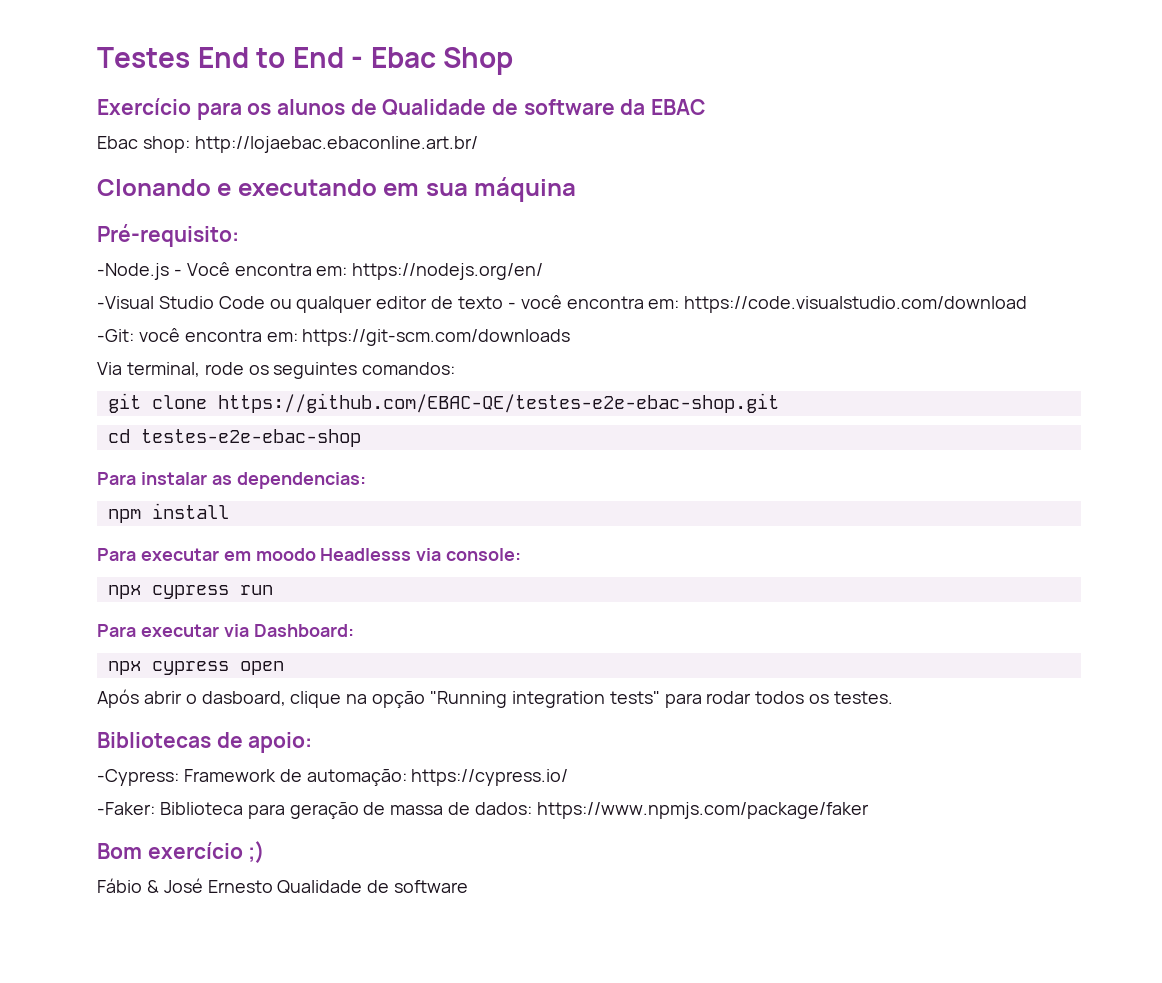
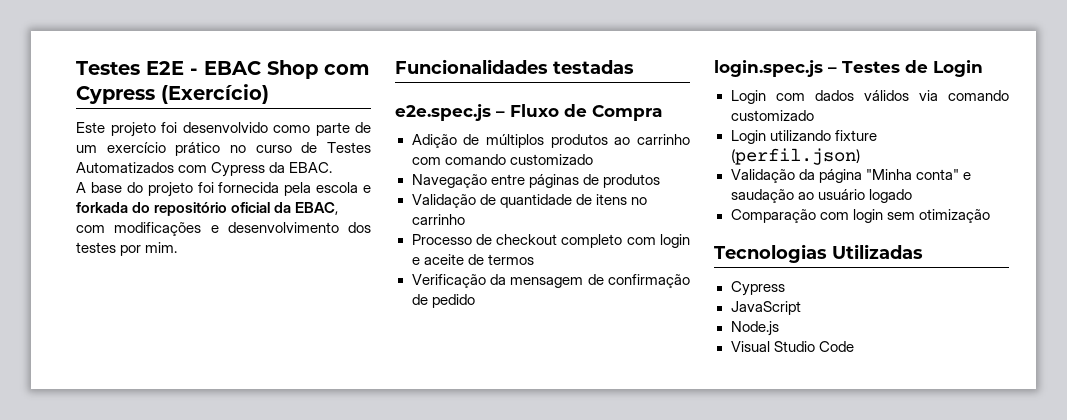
[97,47,514,75] [97,98,707,120] [97,136,478,153] [97,177,577,202] [97,224,239,247] [97,262,544,280] [97,295,1028,313] [97,328,571,346] [97,362,456,379] [107,393,779,413] [107,429,361,447] [97,472,366,489] [107,503,229,523] [97,548,522,561] [107,585,273,599] [97,624,354,637] [107,661,284,675] [97,689,894,708] [97,732,313,753] [97,769,569,786] [97,802,869,819] [97,841,266,863] [97,878,469,894] Testes End to End - Ebac Shop // Exercício para os alunos de Qualidade de software da EBAC // Ebac shop: http://lojaebac.ebaconline.art.br/ // Clonando e executando em sua máquina // Pré-requisito: // -Node.js - Você encontra em: https://nodejs.org/en/ // -Visual Studio Code ou qualquer editor de texto - você encontra em: https://code.visualstudio.com/download // -Git: você encontra em: https://git-scm.com/downloads // Via terminal, rode os seguintes comandos: // git clone https://github.com/EBAC-QE/testes-e2e-ebac-shop.git // cd testes-e2e-ebac-shop // Para instalar as dependencias: // npm install // Para executar em moodo Headlesss via console: // npx cypress run // Para executar via Dashboard: // npx cypress open // Após abrir o dasboard, clique na opção "Running integration tests" para rodar todos os testes. // Bibliotecas de apoio: // -Cypress: Framework de automação: https://cypress.io/ // -Faker: Biblioteca para geração de massa de dados: https://www.npmjs.com/package/faker // Bom exercício ;) // Fábio & José Ernesto Qualidade de software -> [76,60,369,79] [76,84,269,104] [76,122,371,137] [76,142,371,156] [76,162,333,177] [76,182,371,197] [76,202,339,216] [76,222,371,236] [76,242,178,256] [395,59,634,74] [395,104,662,121] [411,134,690,148] [411,154,593,165] [411,174,660,188] [411,194,647,208] [411,214,465,225] [411,234,690,248] [411,254,534,265] [411,274,690,288] [411,294,475,308] [714,60,983,77] [730,90,1009,104] [730,110,814,121] [730,130,877,144] [730,148,860,165] [730,169,971,183] [730,189,912,203] [730,209,990,223] [714,244,923,263] [730,281,785,296] [730,301,801,315] [730,321,779,336] [730,341,854,352] Testes E2E - EBAC Shop com Cypress (Exercício) // Este projeto foi desenvolvido como parte de um exercício prático no curso de Testes Automatizados com Cypress da EBAC. // A base do projeto foi fornecida pela escola e forkada do repositório oficial da EBAC, com modificações e desenvolvimento dos testes por mim. // Funcionalidades testadas // e2e.spec.js – Fluxo de Compra // Adição de múltiplos produtos ao carrinho com comando customizado // Navegação entre páginas de produtos // Validação de quantidade de itens no carrinho // Processo de checkout completo com login e aceite de termos // Verificação da mensagem de confirmação de pedido // login.spec.js – Testes de Login // Login com dados válidos via comando customizado // Login utilizando fixture (perfil.json) // Validação da página "Minha conta" e saudação ao usuário logado // Comparação com login sem otimização // Tecnologias Utilizadas // Cypress // JavaScript // Node.js // Visual Studio Code

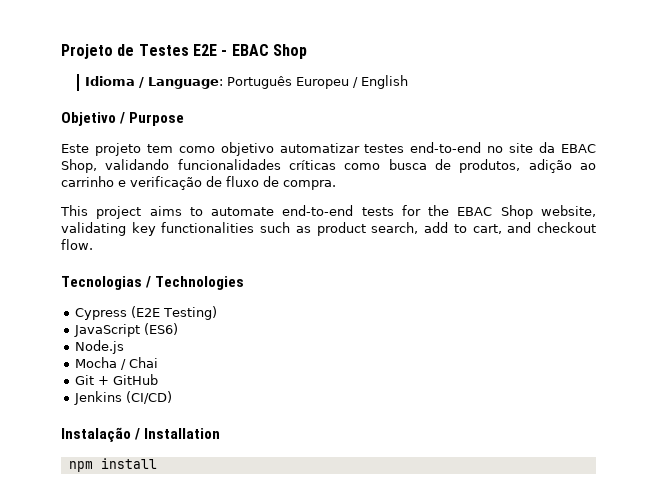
(76, 68) none -> [61,44,135,59] Projeto de
[324,64,369,75] [76,84,269,104] [76,122,371,137] [76,142,371,156] [76,162,333,177] [76,182,371,197] [76,202,339,216] [76,222,371,236] [76,242,178,256] [395,59,634,74] [395,104,662,121] [411,134,690,148] [411,154,593,165] [411,174,660,188] [411,194,647,208] [411,214,465,225] [411,234,690,248] [411,254,534,265] [411,274,690,288] [411,294,475,308] [714,60,983,77] [730,90,1009,104] [730,110,814,121] [730,130,877,144] [730,148,860,165] [730,169,971,183] [730,189,912,203] [730,209,990,223] com Cypress (Exercício) // Este projeto foi desenvolvido como parte de um exercício prático no curso de Testes Automatizados com Cypress da EBAC. // A base do projeto foi fornecida pela escola e forkada do repositório oficial da EBAC, com modificações e desenvolvimento dos testes por mim. // Funcionalidades testadas // e2e.spec.js – Fluxo de Compra // Adição de múltiplos produtos ao carrinho com comando customizado // Navegação entre páginas de produtos // Validação de quantidade de itens no carrinho // Processo de checkout completo com login e aceite de termos // Verificação da mensagem de confirmação de pedido // login.spec.js – Testes de Login // Login com dados válidos via comando customizado // Login utilizando fixture (perfil.json) // Validação da página "Minha conta" e saudação ao usuário logado // Comparação com login sem otimização -> [85,75,409,89] [61,112,185,126] [61,142,597,156] [61,159,596,173] [61,176,336,190] [60,205,596,219] [61,222,597,236] [61,239,93,250] // Idioma / Language: Português Europeu / English // Objetivo / Purpose // Este projeto tem como objetivo automatizar testes end-to-end no site da EBAC Shop, validando funcionalidades críticas como busca de produtos, adição ao carrinho e verificação de fluxo de compra. // This project aims to automate end-to-end tests for the EBAC Shop website, validating key functionalities such as product search, add to cart, and checkout flow.
[832,244,923,259] [730,281,785,296] Utilizadas // Cypress -> [146,276,245,290] [74,306,217,320] / Technologies // Cypress (E2E Testing)
(801, 308) none -> [143,323,178,335] (ES6)
[730,341,854,352] Visual Studio Code -> [74,357,158,370] [74,374,158,385] [73,391,172,405] [61,427,221,442] [68,458,157,472] Mocha / Chai // Git + GitHub // Jenkins (CI/CD) // Instalação / Installation // npm install

